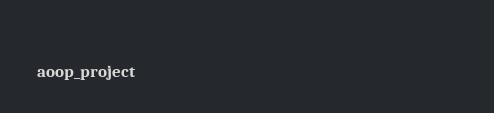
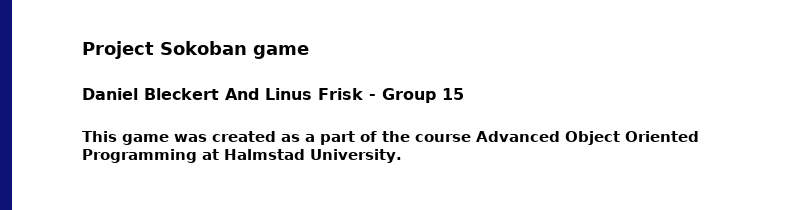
[37,65,136,80] aoop_project -> [82,41,309,59] [82,88,464,103] [82,131,699,145] [82,149,402,163] Project Sokoban game // Daniel Bleckert And Linus Frisk - Group 15 // This game was created as a part of the course Advanced Object Oriented Programming at Halmstad University.

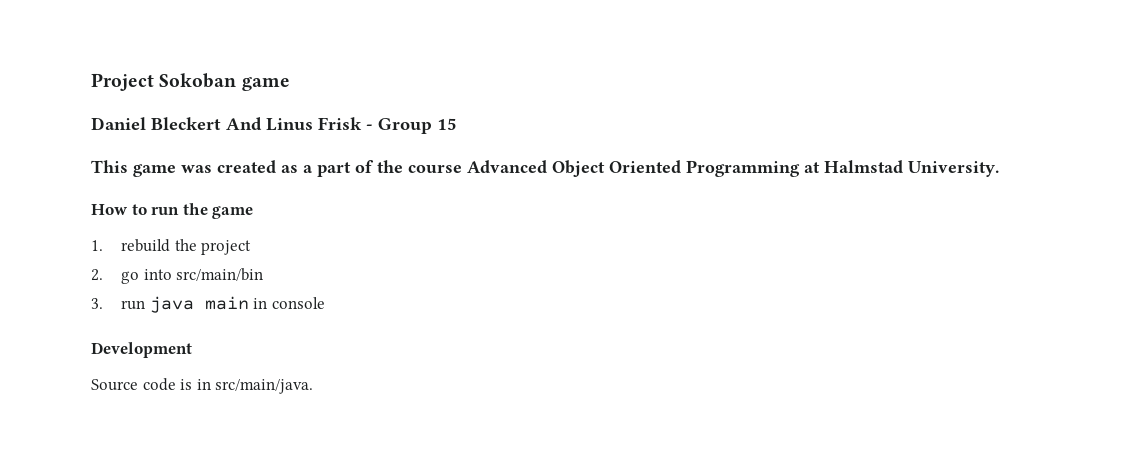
(402, 156) none -> [91,203,254,219] [91,239,252,255] [91,268,264,284] [91,296,325,313] [91,342,192,358] [91,378,314,394] // How to run the game // 1. rebuild the project // 2. go into src/main/bin // 3. run java main in console // Development // Source code is in src/main/java.

